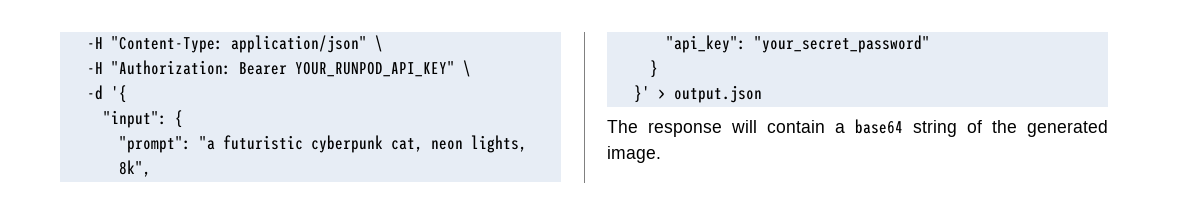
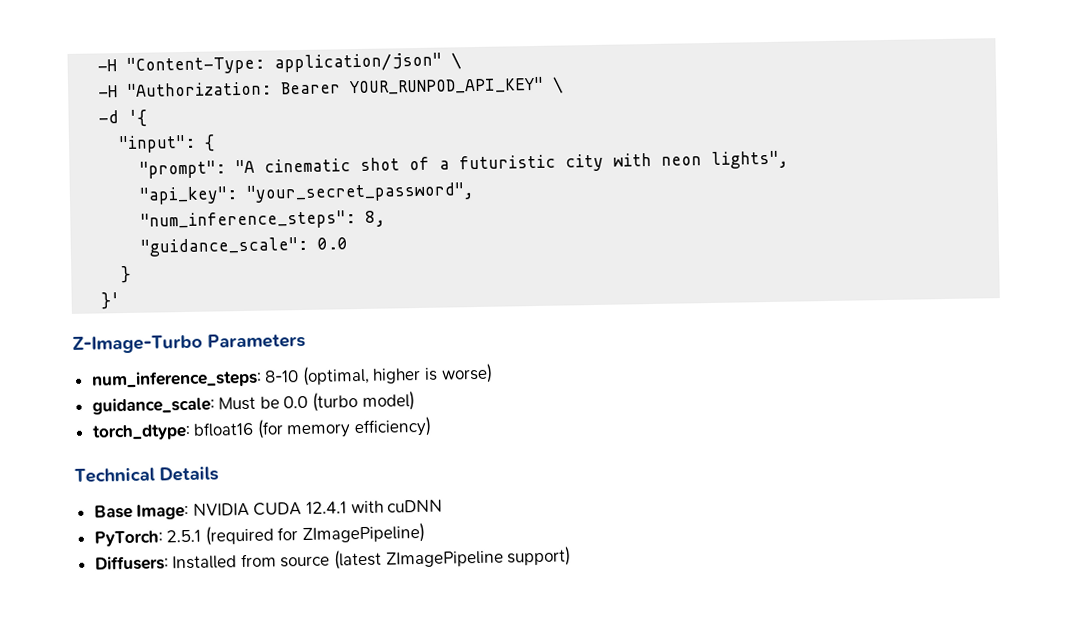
[198,135,527,153] [118,160,151,177] [665,35,930,53] [649,60,658,78] [633,85,762,103] [607,119,1108,137] [607,146,661,163] "a futuristic cyberpunk cat, neon lights, 8k", // "api_key": "your_secret_password" // } // }' > output.json // The response will contain a base64 string of the generated image. -> [235,150,790,174] [139,182,476,205] [140,210,387,231] [140,236,349,257] [121,265,132,284] [101,292,121,310] [72,332,306,354] [90,363,493,389] [91,391,415,415] [91,416,433,441] [74,466,219,483] [93,499,444,520] [93,522,426,547] [94,546,572,571] "A cinematic shot of a futuristic city with neon lights", // "api_key": "your_secret_password", // "num_inference_steps": 8, // "guidance_scale": 0.0 // } // }' // Z-Image-Turbo Parameters // num_inference_steps: 8-10 (optimal, higher is worse) // guidance_scale: Must be 0.0 (turbo model) // torch_dtype: bfloat16 (for memory efficiency) // Technical Details // Base Image: NVIDIA CUDA 12.4.1 with cuDNN // PyTorch: 2.5.1 (required for ZImagePipeline) // Diffusers: Installed from source (latest ZImagePipeline support)

